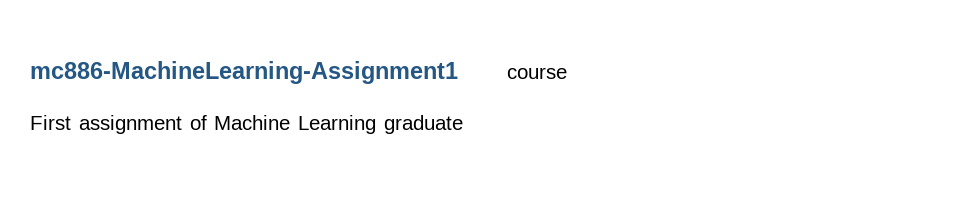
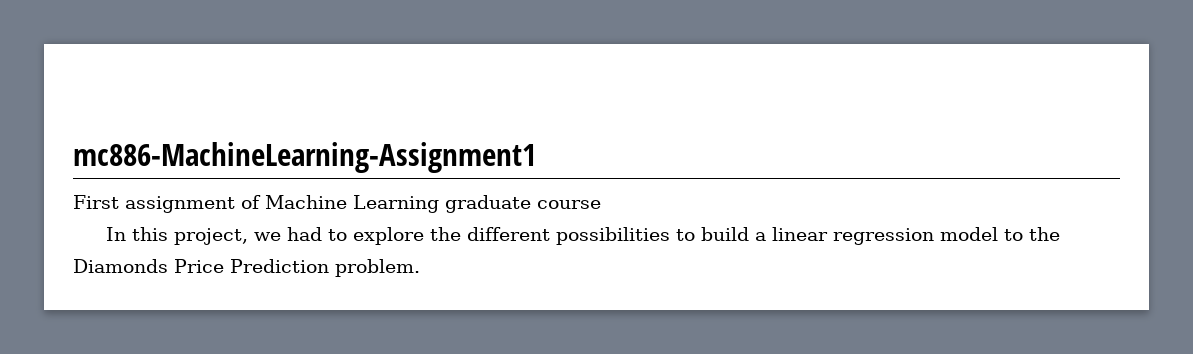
(567, 73) none -> [105,227,1060,245] [73,259,420,277] // In this project, we had to explore the different possibilities to build a linear regression model to the Diamonds Price Prediction problem.

